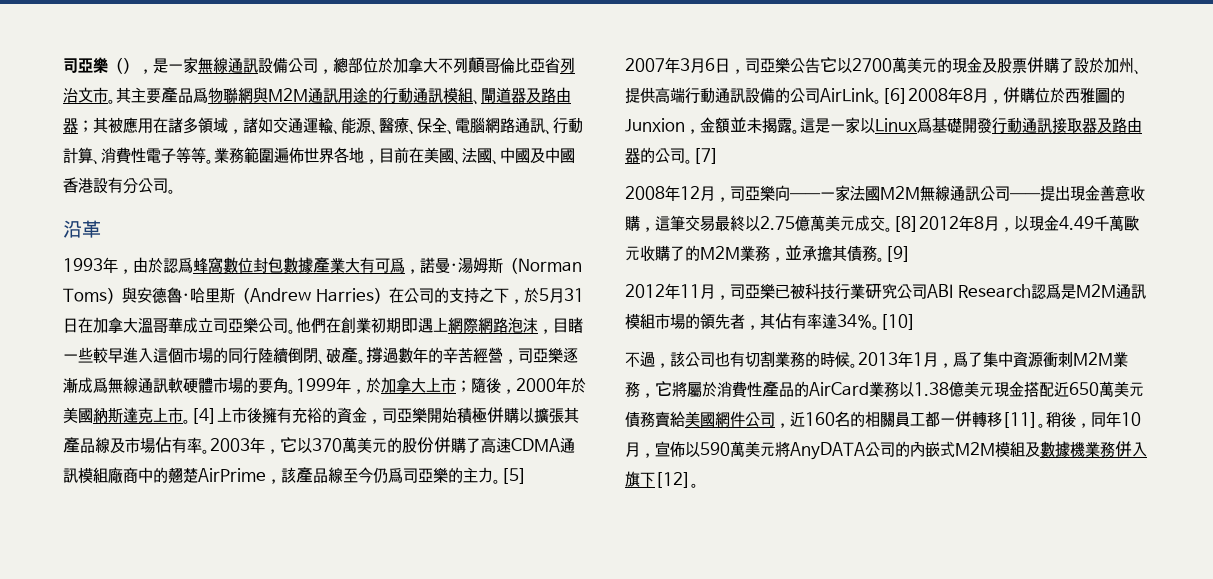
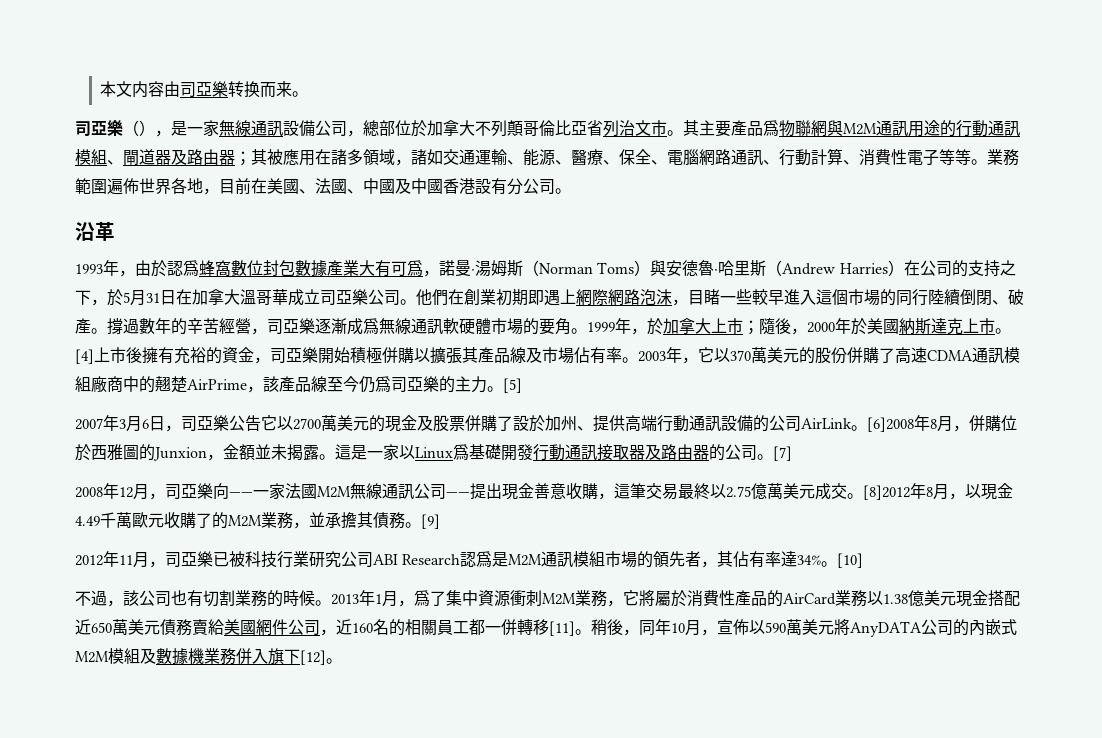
(63, 65) none -> [100,81,309,98] 本文内容由司亞樂转换而来。 //

